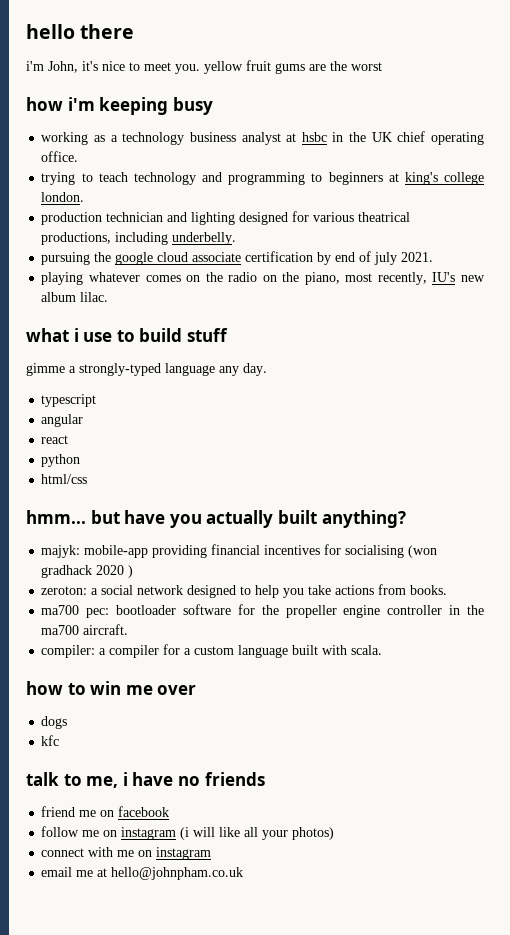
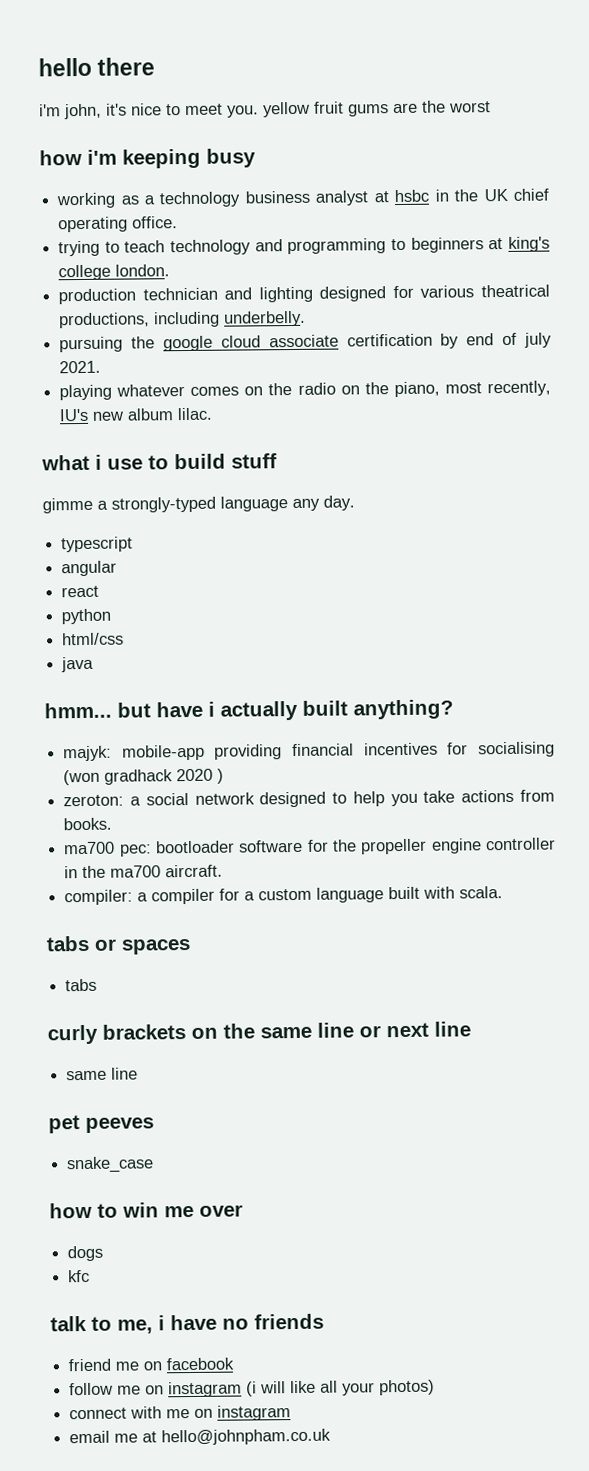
[48,61,78,73] John, -> [64,103,102,120] john,
(88, 479) none -> [61,656,95,673] // java
[169,514,202,528] you -> [208,701,215,717] i
(383, 650) none -> [46,935,191,955] [65,978,98,992] [47,1021,471,1045] [66,1067,139,1081] [48,1115,154,1134] [66,1156,155,1174] // tabs or spaces // tabs // curly brackets on the same line or next line // same line // pet peeves // snake_case

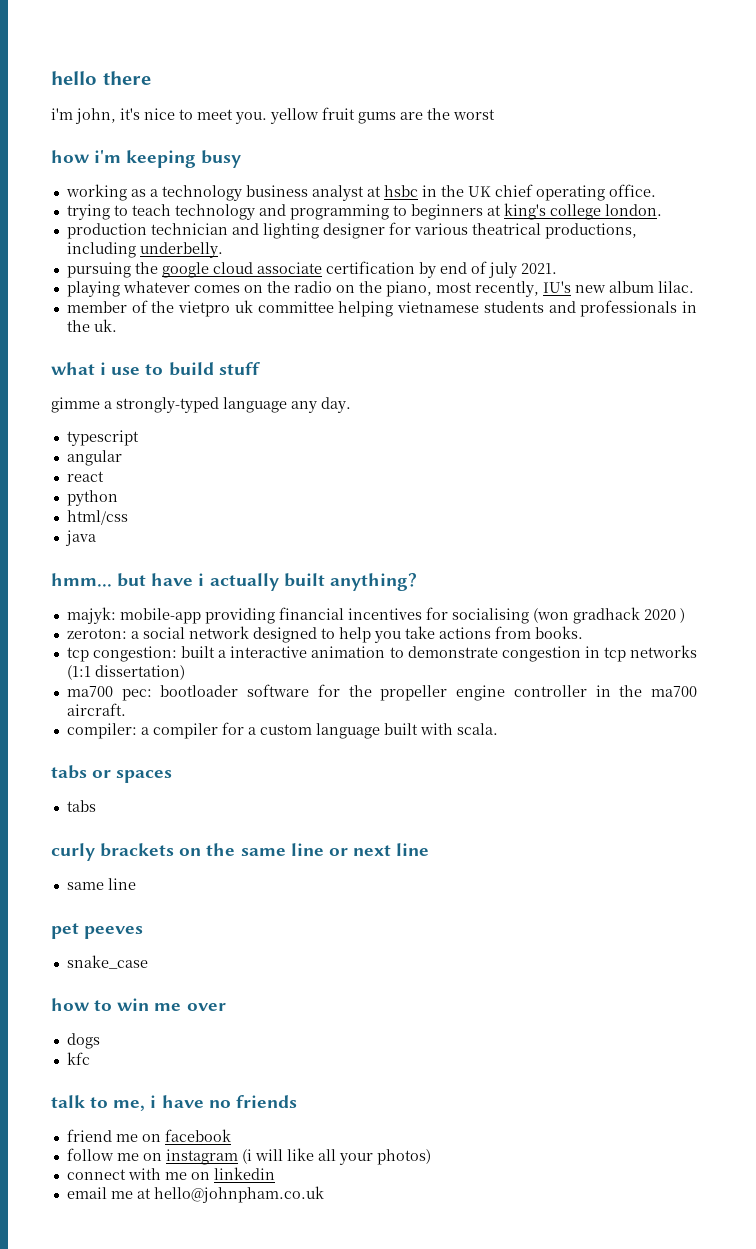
[319,286,387,302] designed -> [322,223,385,239] designer
(214, 414) none -> [66,300,698,317] [66,319,117,332] // member of the vietpro uk committee helping vietnamese students and professionals in the uk.
(113, 824) none -> [66,645,697,662] [66,665,185,680] // tcp congestion: built a interactive animation to demonstrate congestion in tcp networks (1:1 dissertation)
[217,1405,292,1421] instagram -> [213,1167,275,1180] linkedin

